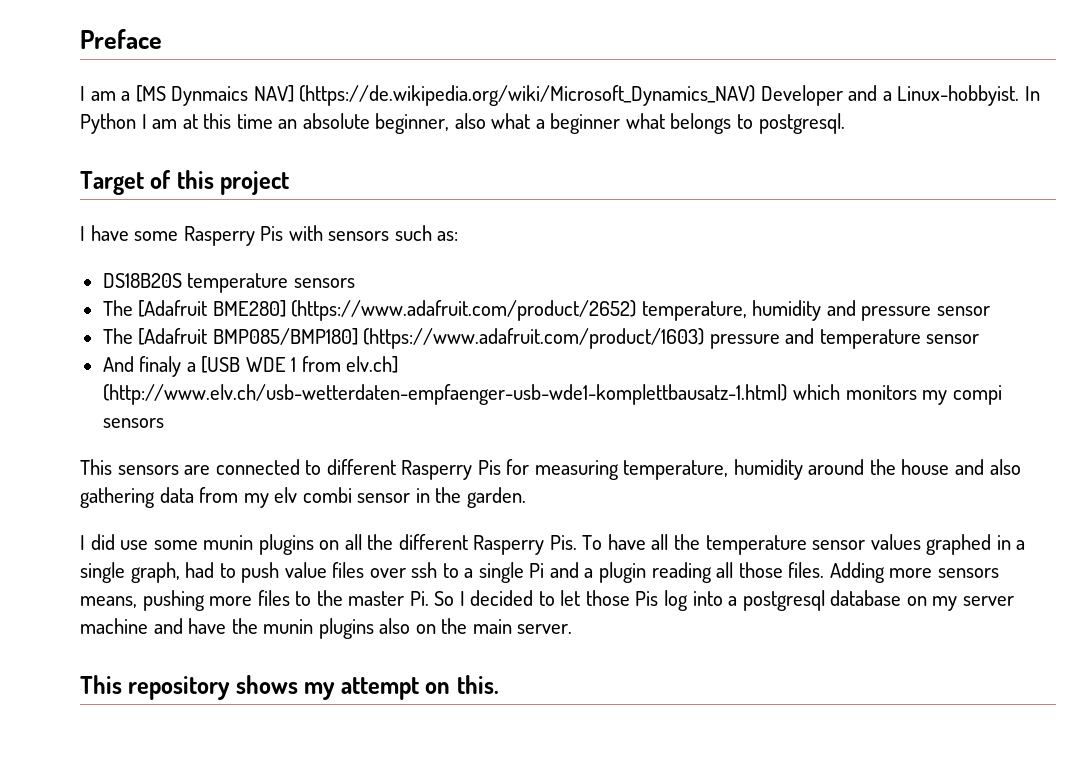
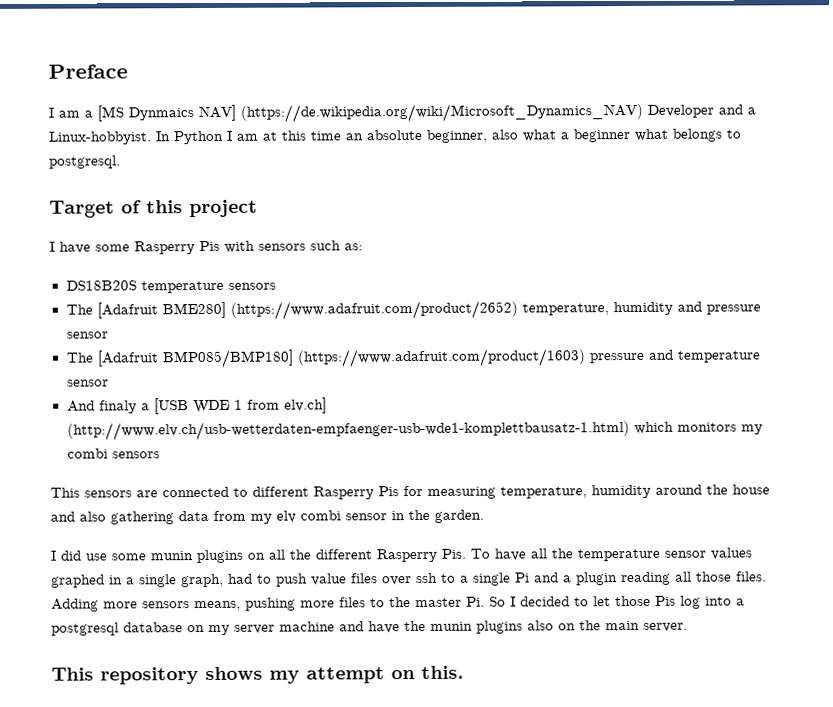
[952,385,1002,405] compi -> [66,448,108,459] combi

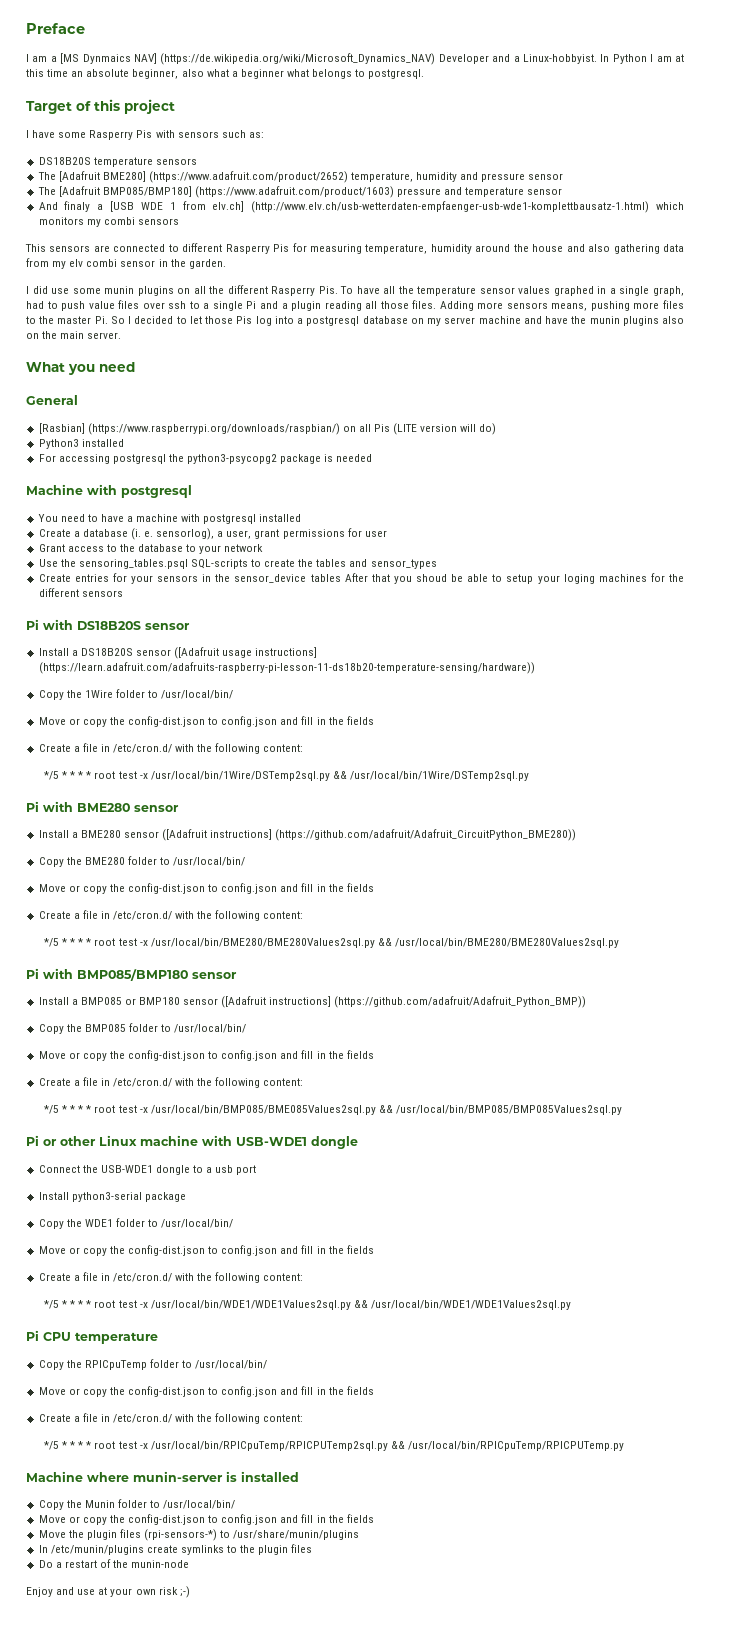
[51,665,464,685] This repository shows my attempt on this. -> [26,362,135,375] [26,395,78,405] [38,423,497,435] [38,439,124,449] [38,454,373,464] [26,484,192,498] [37,514,302,524] [38,528,387,540] [38,544,264,554] [38,559,437,569] [38,573,684,584] [38,588,123,597] [26,619,190,630] [38,647,318,659] [38,662,535,674] [38,689,234,700] [38,716,374,727] [38,743,304,754] [43,771,529,781] [26,801,179,812] [38,829,577,841] [38,856,246,867] [38,883,374,894] [38,910,304,921] [43,938,619,948] [26,968,237,981] [38,996,587,1008] [38,1023,247,1034] [38,1050,374,1061] [38,1077,304,1088] [43,1105,622,1115] [26,1135,358,1149] [38,1165,257,1175] [38,1192,186,1202] [38,1218,234,1229] [38,1245,374,1256] [38,1272,304,1283] [43,1300,571,1310] [26,1330,158,1344] [38,1359,268,1370] [38,1386,374,1397] [38,1413,304,1424] [43,1441,624,1451] [26,1471,299,1482] [38,1499,236,1510] [38,1514,374,1525] [38,1529,360,1541] [38,1544,313,1555] [38,1559,190,1568] [26,1586,190,1598] What you need // General // [Rasbian] (https://www.raspberrypi.org/downloads/raspbian/) on all Pis (LITE version will do) // Python3 installed // For accessing postgresql the python3-psycopg2 package is needed // Machine with postgresql // You need to have a machine with postgresql installed // Create a database (i. e. sensorlog), a user, grant permissions for user // Grant access to the database to your network // Use the sensoring_tables.psql SQL-scripts to create the tables and sensor_types // Create entries for your sensors in the sensor_device tables After that you shoud be able to setup your loging machines for the different sensors // Pi with DS18B20S sensor // Install a DS18B20S sensor ([Adafruit usage instructions] (https://learn.adafruit.com/adafruits-raspberry-pi-lesson-11-ds18b20-temperature-sensing/hardware)) // Copy the 1Wire folder to /usr/local/bin/ // Move or copy the config-dist.json to config.json and fill in the fields // Create a file in /etc/cron.d/ with the following content: // */5 * * * * root test -x /usr/local/bin/1Wire/DSTemp2sql.py && /usr/local/bin/1Wire/DSTemp2sql.py // Pi with BME280 sensor // Install a BME280 sensor ([Adafruit instructions] (https://github.com/adafruit/Adafruit_CircuitPython_BME280)) // Copy the BME280 folder to /usr/local/bin/ // Move or copy the config-dist.json to config.json and fill in the fields // Create a file in /etc/cron.d/ with the following content: // */5 * * * * root test -x /usr/local/bin/BME280/BME280Values2sql.py && /usr/local/bin/BME280/BME280Values2sql.py // Pi with BMP085/BMP180 sensor // Install a BMP085 or BMP180 sensor ([Adafruit instructions] (https://github.com/adafruit/Adafruit_Python_BMP)) // Copy the BMP085 folder to /usr/local/bin/ // Move or copy the config-dist.json to config.json and fill in the fields // Create a file in /etc/cron.d/ with the following content: // */5 * * * * root test -x /usr/local/bin/BMP085/BME085Values2sql.py && /usr/local/bin/BMP085/BMP085Values2sql.py // Pi or other Linux machine with USB-WDE1 dongle // Connect the USB-WDE1 dongle to a usb port // Install python3-serial package // Copy the WDE1 folder to /usr/local/bin/ // Move or copy the config-dist.json to config.json and fill in the fields // Create a file in /etc/cron.d/ with the following content: // */5 * * * * root test -x /usr/local/bin/WDE1/WDE1Values2sql.py && /usr/local/bin/WDE1/WDE1Values2sql.py // Pi CPU temperature // Copy the RPICpuTemp folder to /usr/local/bin/ // Move or copy the config-dist.json to config.json and fill in the fields // Create a file in /etc/cron.d/ with the following content: // */5 * * * * root test -x /usr/local/bin/RPICpuTemp/RPICPUTemp2sql.py && /usr/local/bin/RPICpuTemp/RPICPUTemp.py // Machine where munin-server is installed // Copy the Munin folder to /usr/local/bin/ // Move or copy the config-dist.json to config.json and fill in the fields // Move the plugin files (rpi-sensors-*) to /usr/share/munin/plugins // In /etc/munin/plugins create symlinks to the plugin files // Do a restart of the munin-node // Enjoy and use at your own risk ;-)

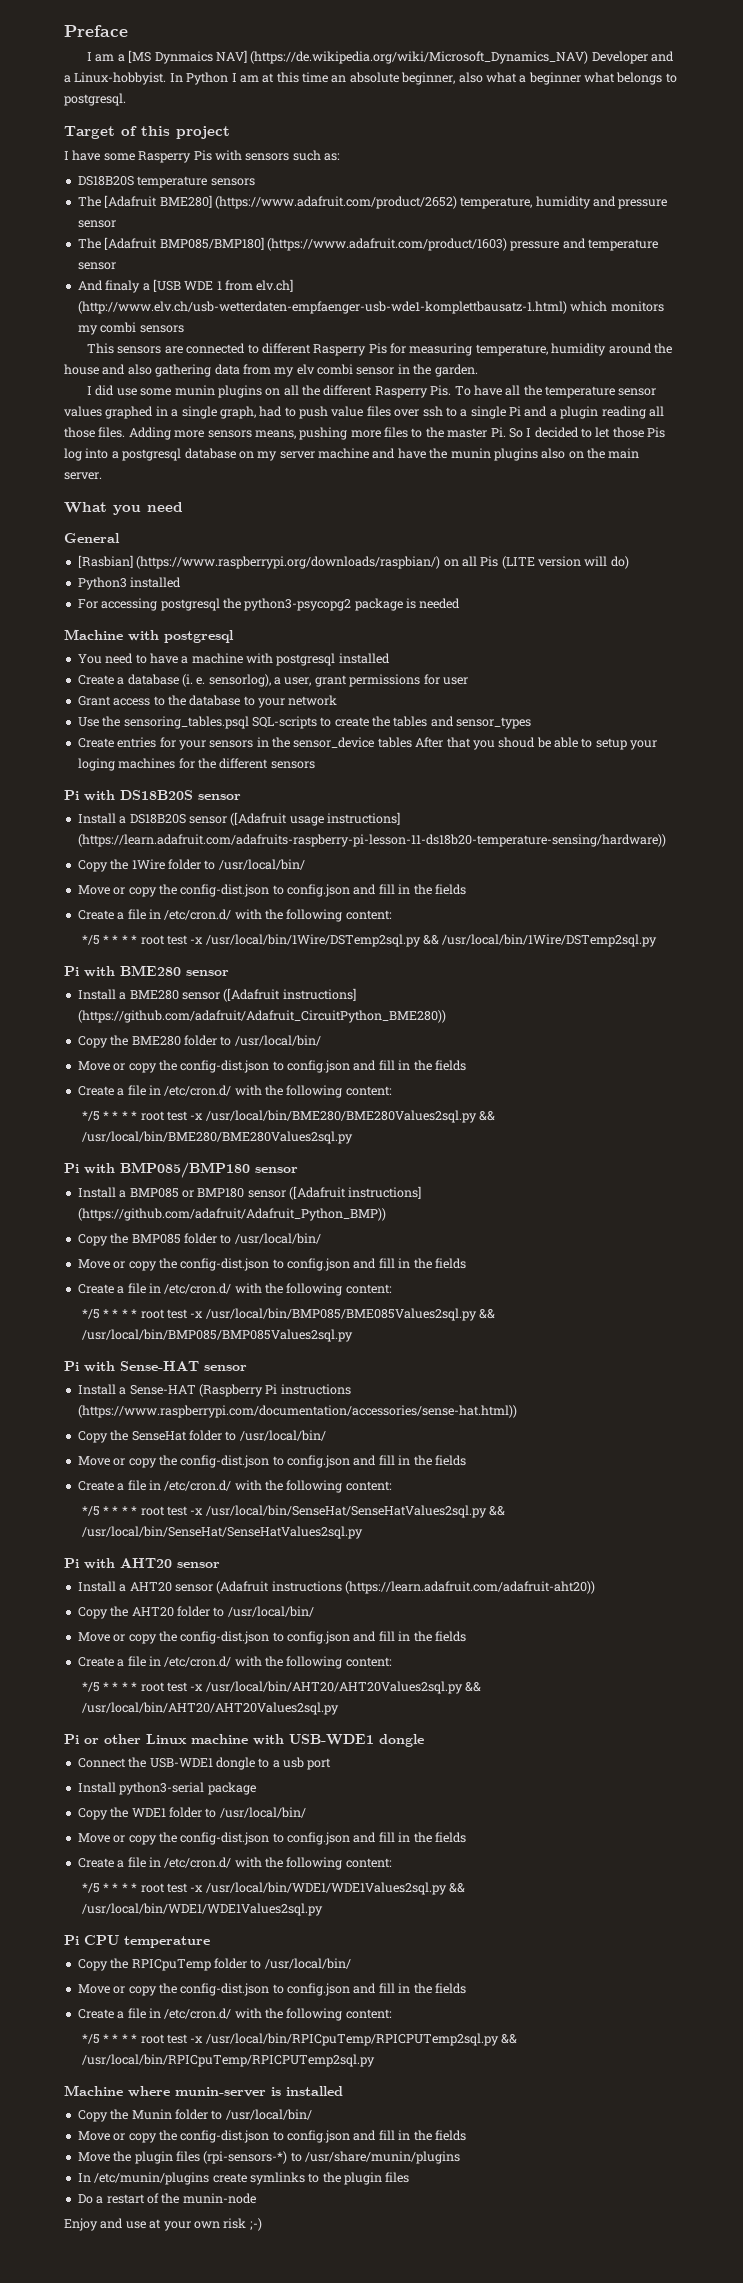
(622, 1110) none -> [64,1361,247,1372] [77,1384,351,1397] [77,1405,517,1418] [77,1430,326,1443] [77,1455,466,1468] [77,1480,392,1493] [81,1505,506,1518] [81,1526,363,1539] [64,1558,220,1569] [77,1581,595,1594] [77,1606,314,1619] [77,1631,466,1644] [77,1656,392,1669] [81,1681,482,1694] [81,1702,339,1715] // Pi with Sense-HAT sensor // Install a Sense-HAT (Raspberry Pi instructions (https://www.raspberrypi.com/documentation/accessories/sense-hat.html)) // Copy the SenseHat folder to /usr/local/bin/ // Move or copy the config-dist.json to config.json and fill in the fields // Create a file in /etc/cron.d/ with the following content: // */5 * * * * root test -x /usr/local/bin/SenseHat/SenseHatValues2sql.py && /usr/local/bin/SenseHat/SenseHatValues2sql.py // Pi with AHT20 sensor // Install a AHT20 sensor (Adafruit instructions (https://learn.adafruit.com/adafruit-aht20)) // Copy the AHT20 folder to /usr/local/bin/ // Move or copy the config-dist.json to config.json and fill in the fields // Create a file in /etc/cron.d/ with the following content: // */5 * * * * root test -x /usr/local/bin/AHT20/AHT20Values2sql.py && /usr/local/bin/AHT20/AHT20Values2sql.py
[407,1441,624,1451] /usr/local/bin/RPICpuTemp/RPICPUTemp.py -> [81,2054,375,2067] /usr/local/bin/RPICpuTemp/RPICPUTemp2sql.py

